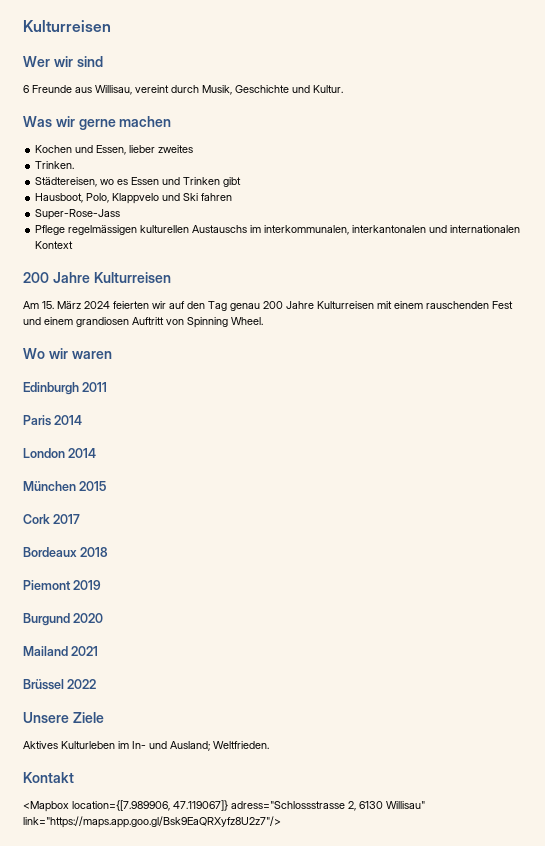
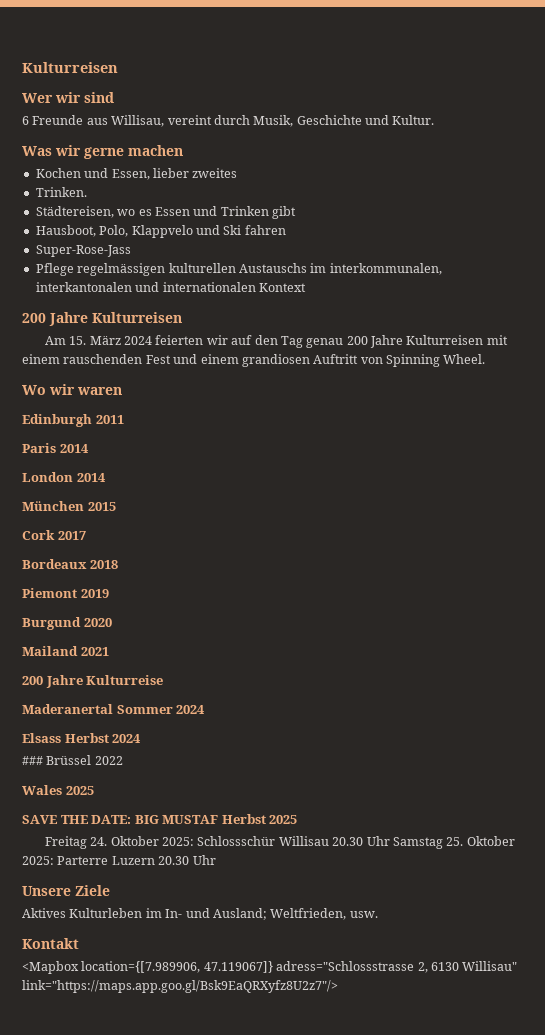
[23,679,97,690] Brüssel 2022 -> [22,675,164,688] [22,704,206,714] [22,733,142,743] [22,755,123,765] [22,785,94,795] [22,814,298,824] [44,836,515,849] [22,855,216,865] 200 Jahre Kulturreise // Maderanertal Sommer 2024 // Elsass Herbst 2024 // ### Brüssel 2022 // Wales 2025 // SAVE THE DATE: BIG MUSTAF Herbst 2025 // Freitag 24. Oktober 2025: Schlossschür Willisau 20.30 Uhr Samstag 25. Oktober 2025: Parterre Luzern 20.30 Uhr
[213,741,269,749] Weltfrieden. -> [270,908,378,920] Weltfrieden, usw.

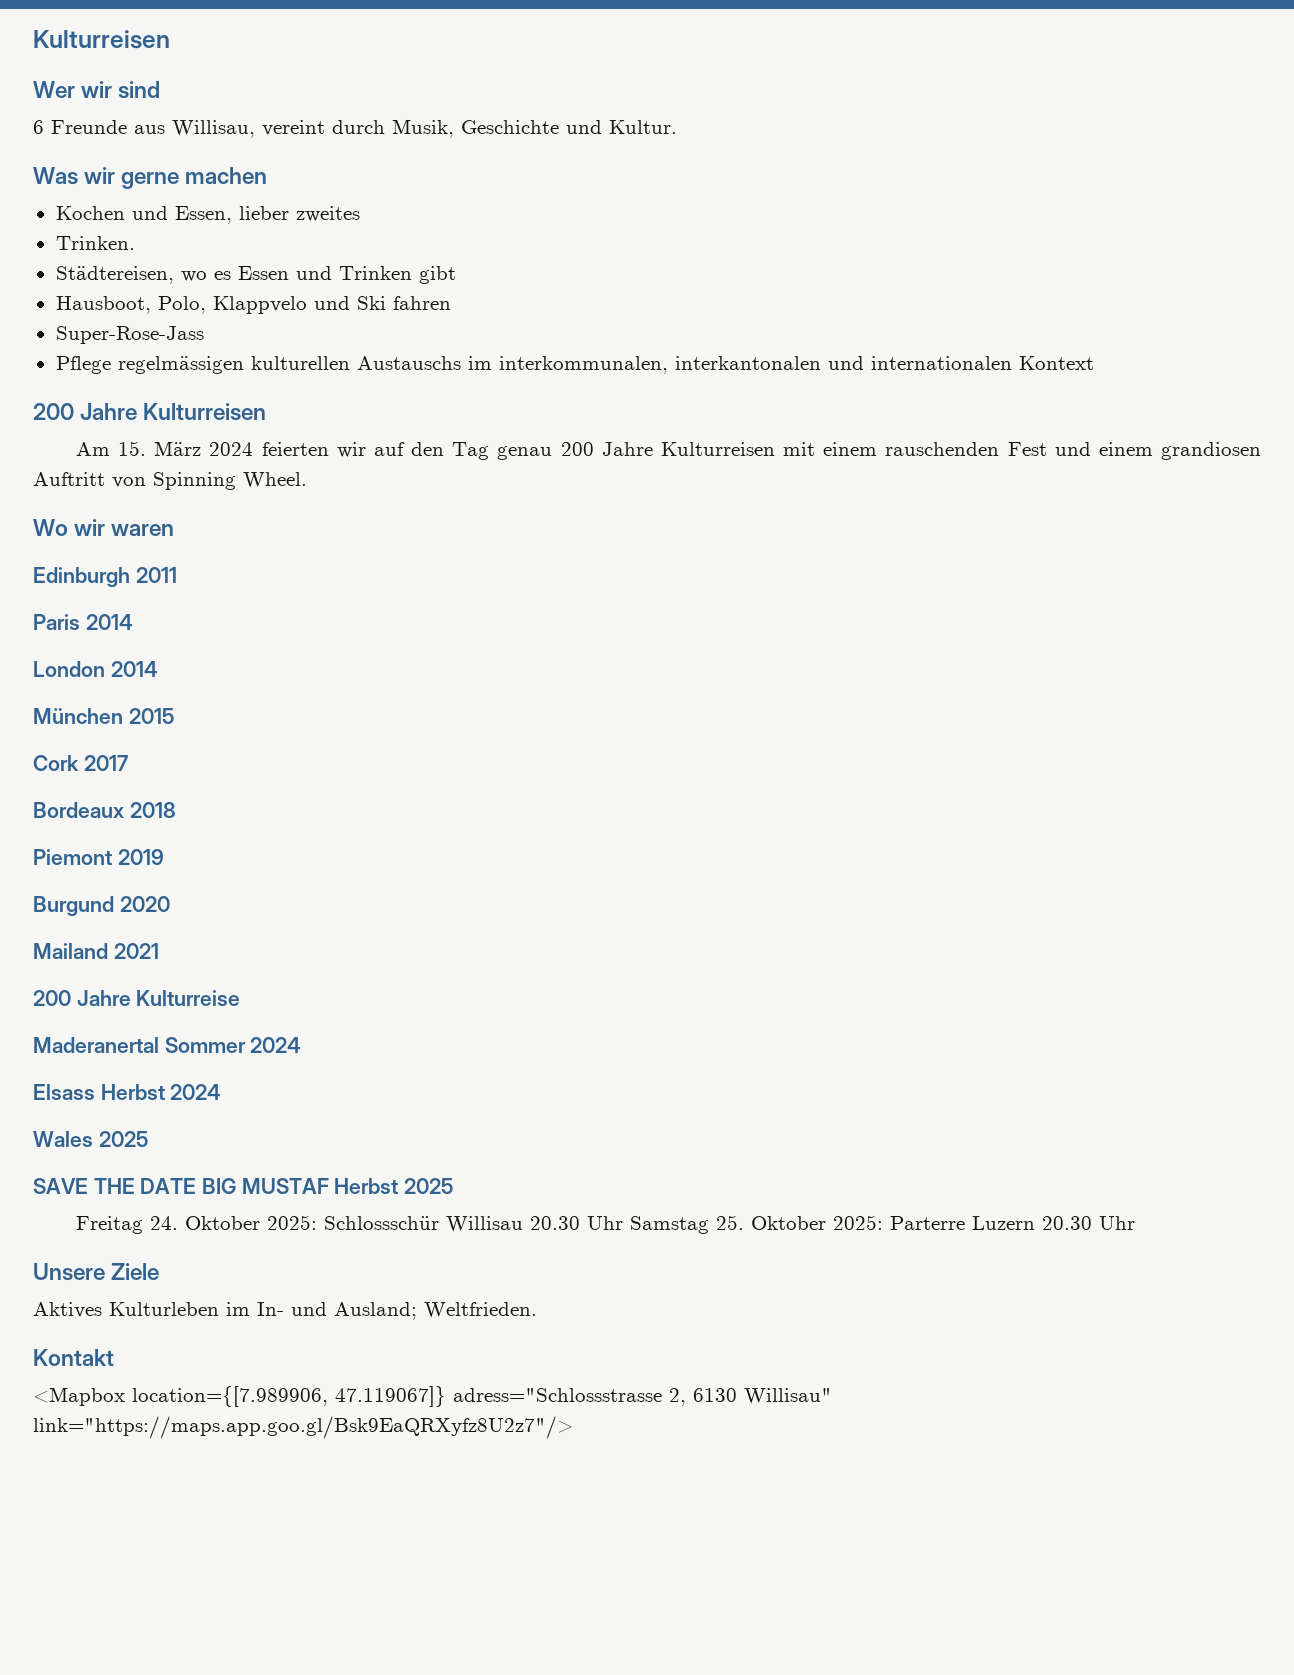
[22,755,123,765] // ### Brüssel 2022 -> (222, 1092) none
[91,815,132,824] DATE: -> [140,1178,197,1194] DATE
[270,908,378,920] Weltfrieden, usw. -> [424,1302,537,1318] Weltfrieden.

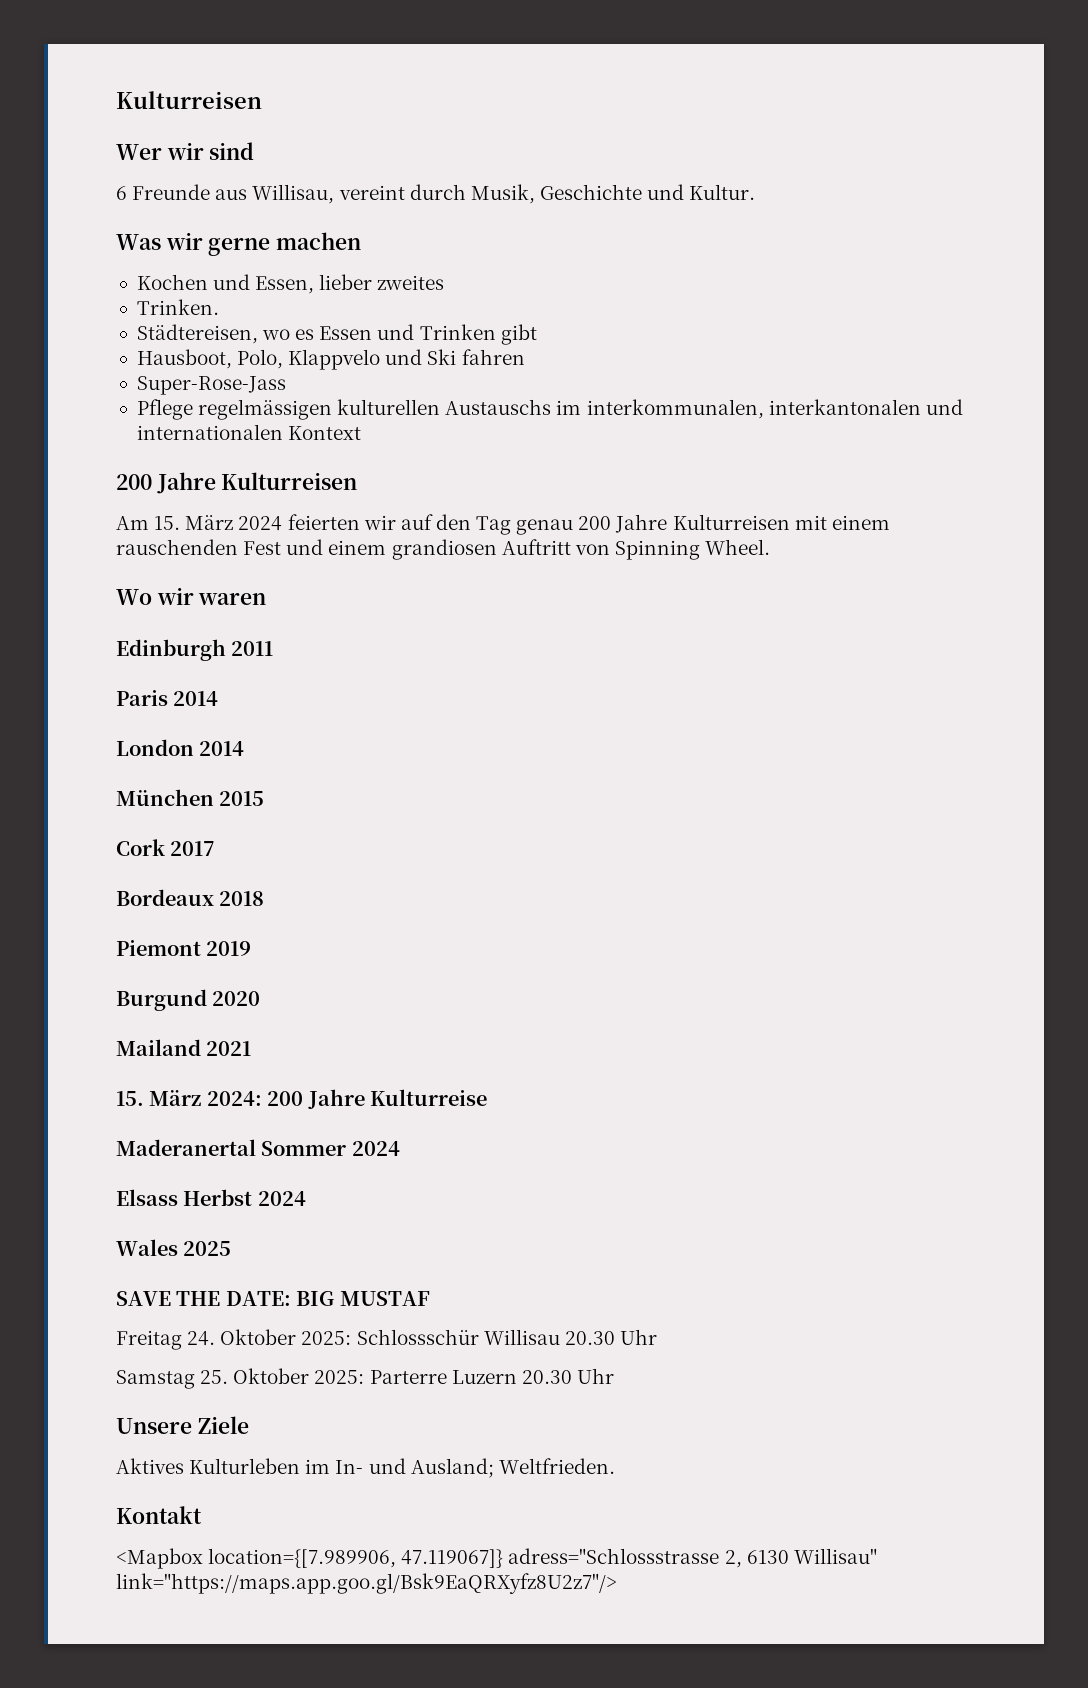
(159, 951) none -> [116,1090,262,1106] 15. März 2024:
[140,1178,197,1194] DATE -> [225,1291,291,1306] DATE:
[334,1178,454,1194] Herbst 2025 -> (430, 1298) none
(623, 1223) none -> (657, 1337) //

